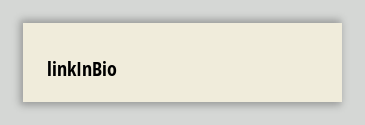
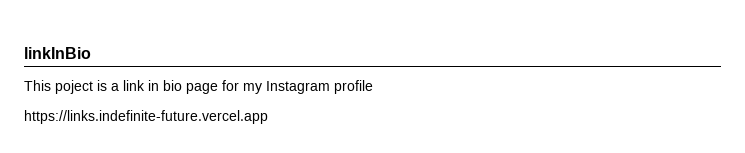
(117, 68) none -> [24,80,373,94] [24,110,268,124] // This poject is a link in bio page for my Instagram profile // https://links.indefinite-future.vercel.app

